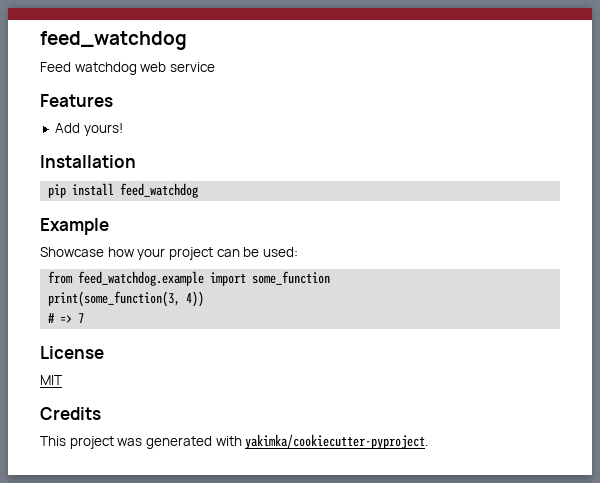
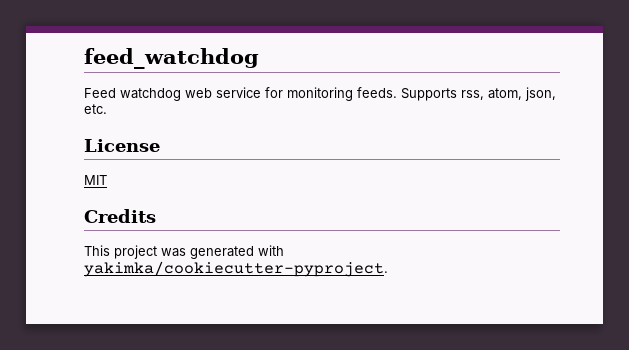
[40,94,113,107] [54,123,123,136] [40,155,136,168] [48,183,199,198] [40,218,109,235] [40,247,298,260] [48,271,331,286] [48,291,205,307] [48,313,85,323] // Features // Add yours! // Installation // pip install feed_watchdog // Example // Showcase how your project can be used: // from feed_watchdog.example import some_function // print(some_function(3, 4)) // # => 7 -> [265,87,556,101] [84,104,107,114] for monitoring feeds. Supports rss, atom, json, etc.

